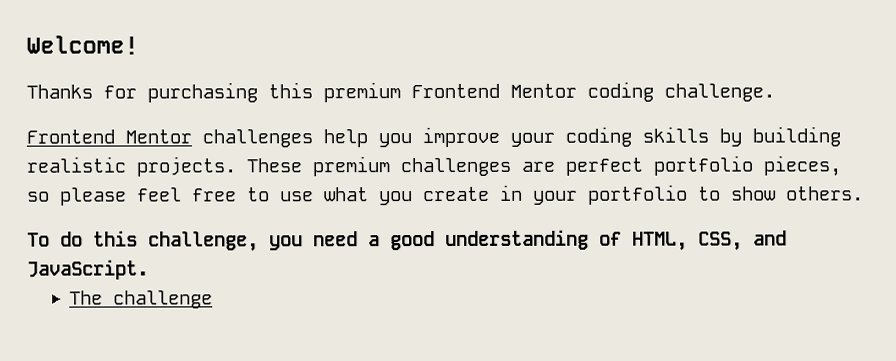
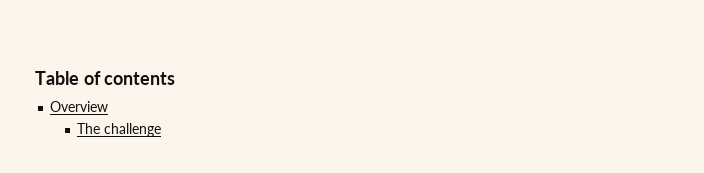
[26,35,139,55] [26,81,775,103] [26,126,841,148] [26,155,841,177] [27,184,864,206] [27,229,787,252] [27,259,149,280] Welcome! // Thanks for purchasing this premium Frontend Mentor coding challenge. // Frontend Mentor challenges help you improve your coding skills by building realistic projects. These premium challenges are perfect portfolio pieces, so please feel free to use what you create in your portfolio to show others. // To do this challenge, you need a good understanding of HTML, CSS, and JavaScript. -> [35,71,176,85] [50,101,109,112] Table of contents // Overview

